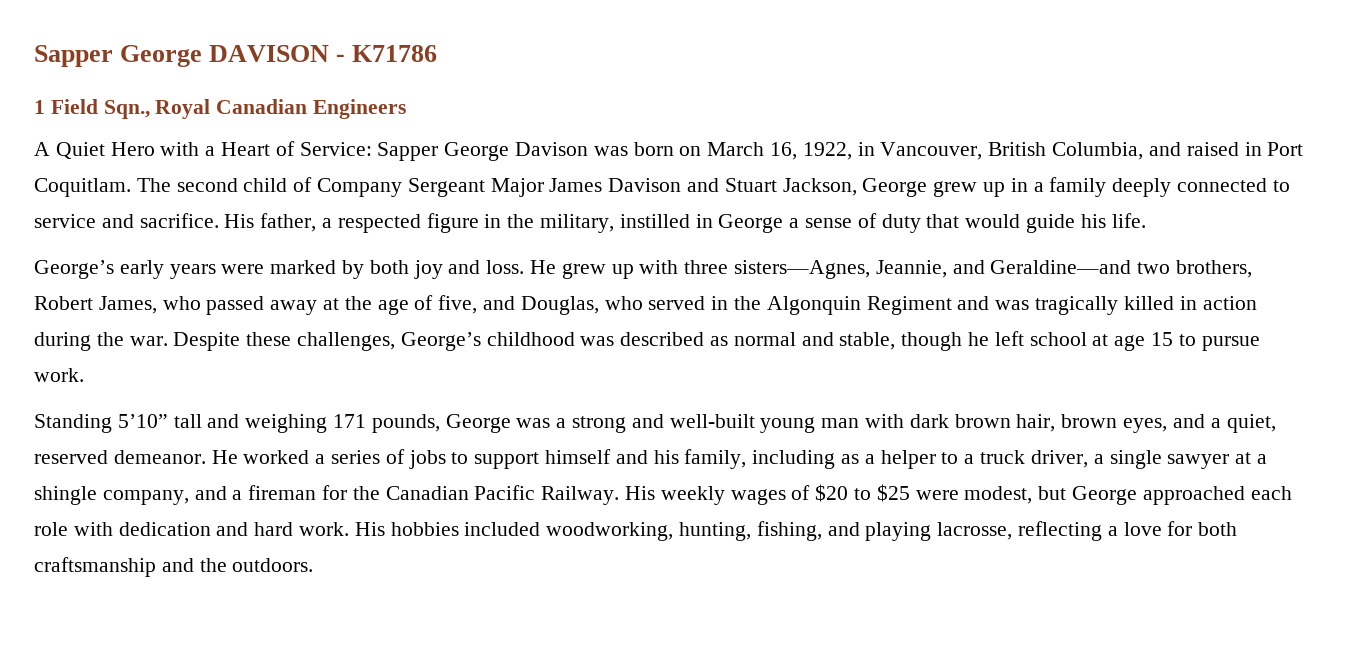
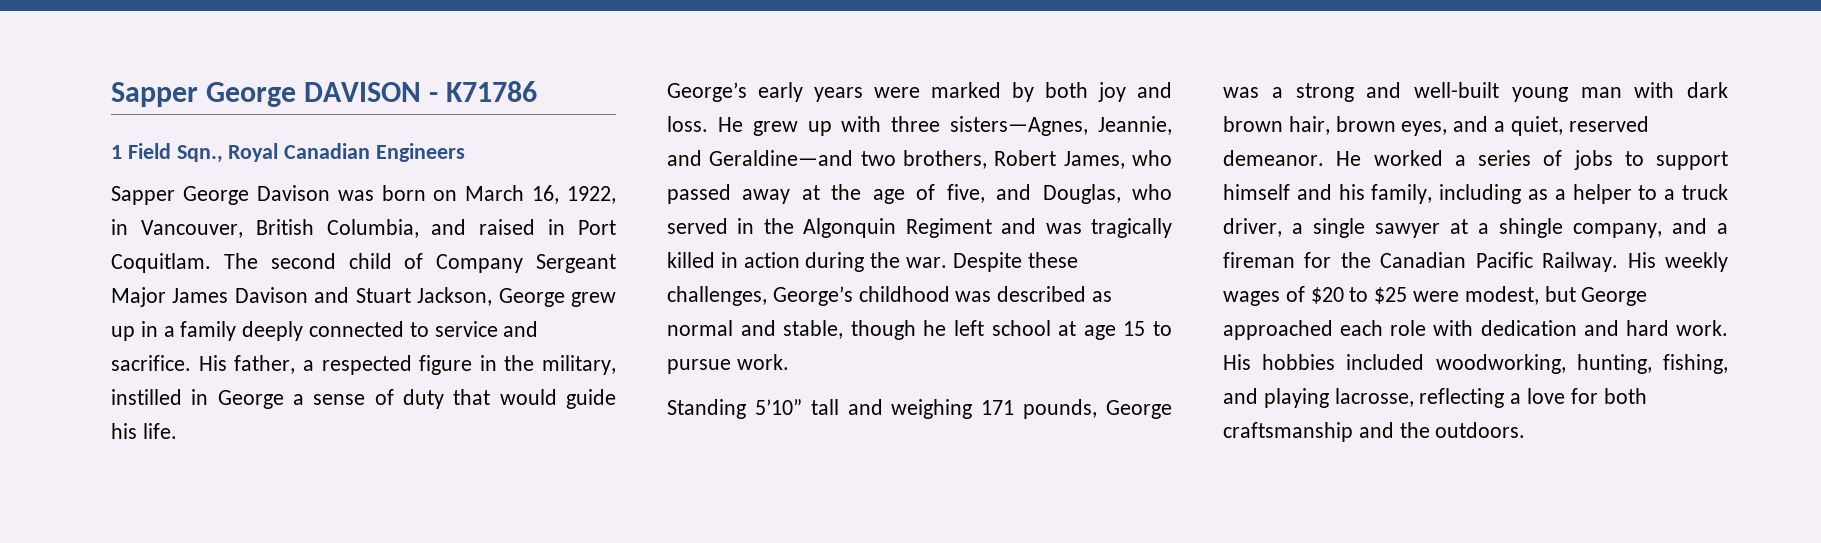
[34,141,372,159] A Quiet Hero with a Heart of Service: -> (466, 152) none

